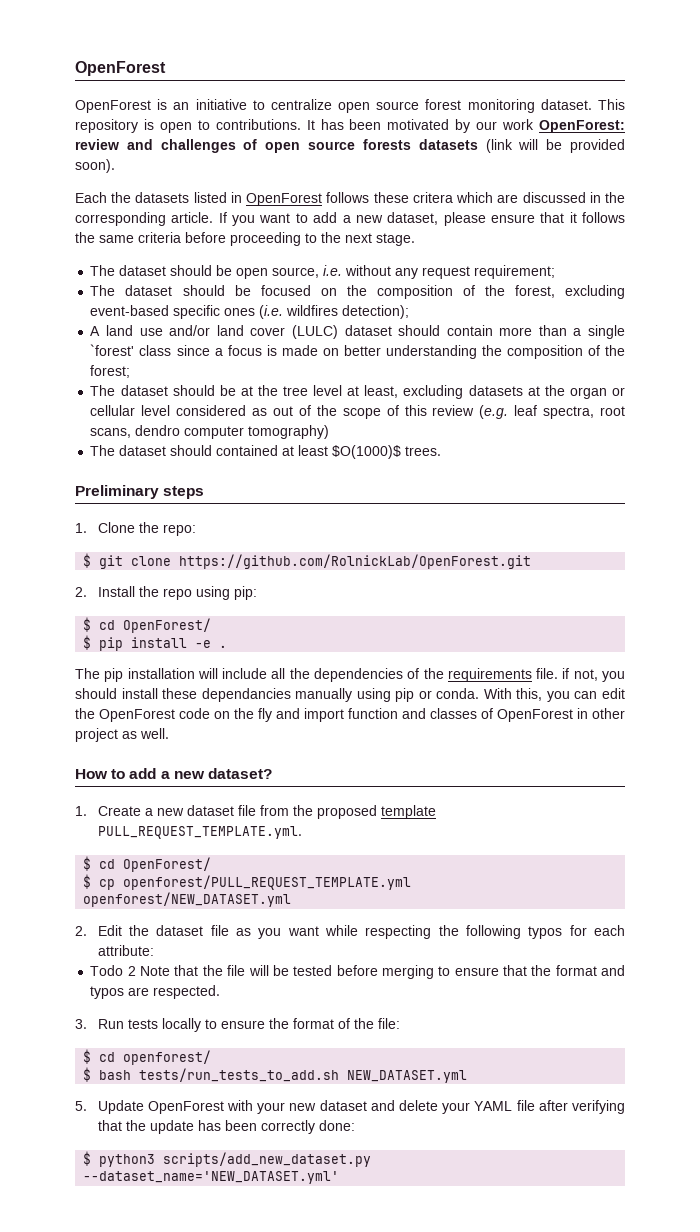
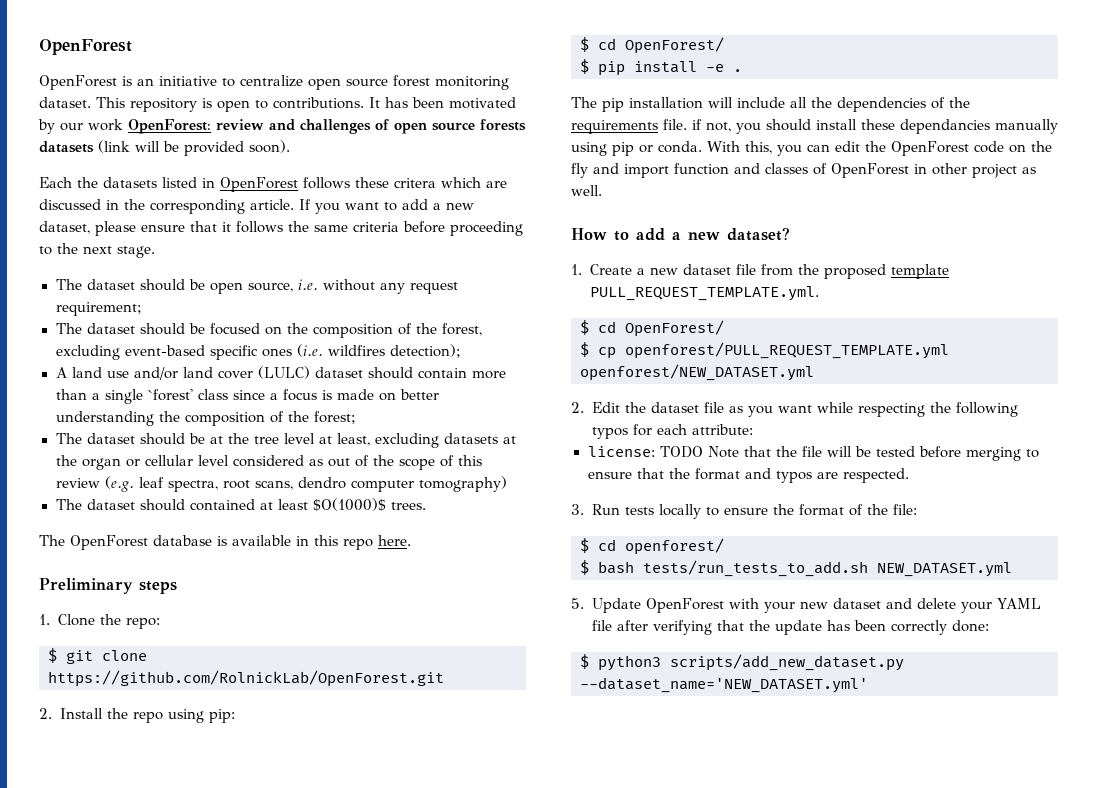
(442, 451) none -> [39,535,411,550] // The OpenForest database is available in this repo here.
[90,965,136,976] Todo 2 -> [587,446,703,458] license: TODO

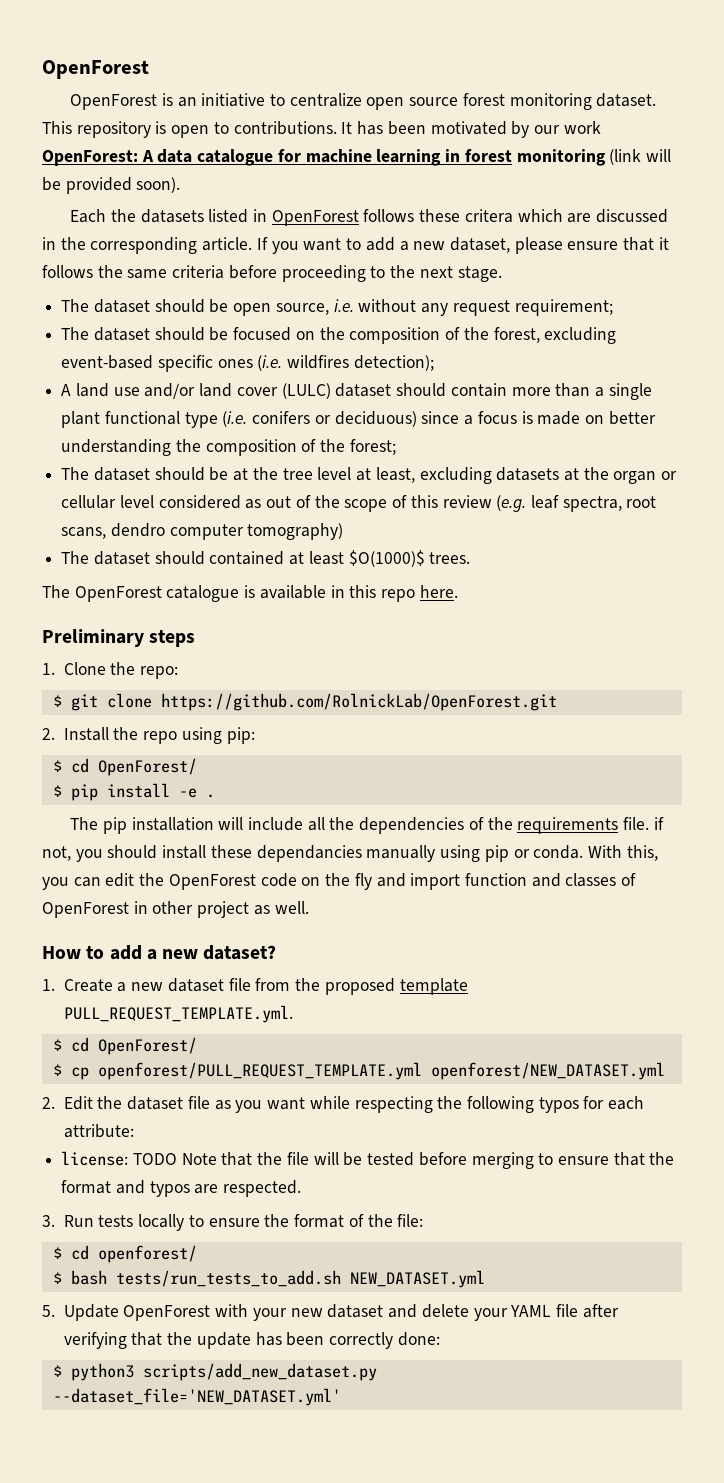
[216,119,526,134] [39,141,94,153] review and challenges of open source forests datasets -> [141,149,606,166] A data catalogue for machine learning in forest monitoring
[147,389,228,401] `forest' class -> [61,411,417,428] plant functional type (i.e. conifers or deciduous)
[153,535,212,546] database -> [166,585,240,602] catalogue
[580,677,868,693] --dataset_name='NEW_DATASET.yml' -> [52,1388,341,1406] --dataset_file='NEW_DATASET.yml'

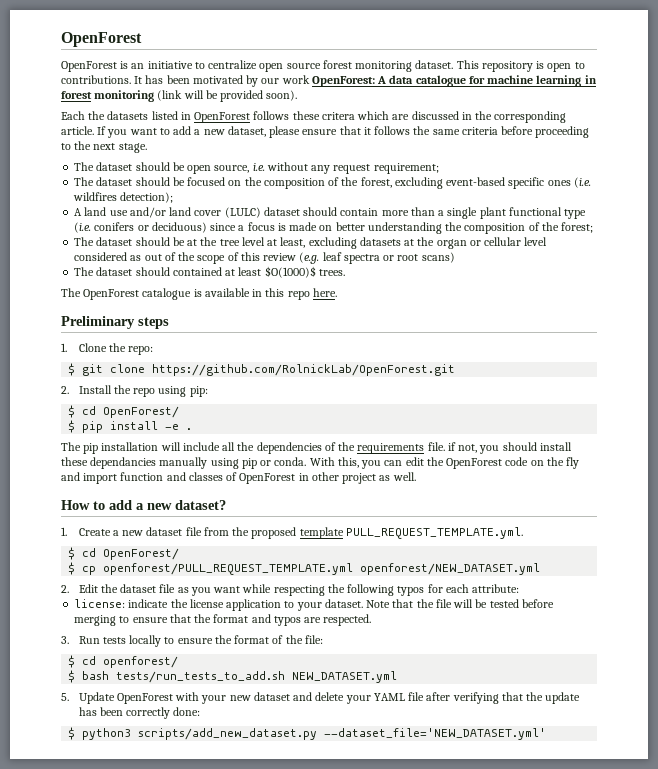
[562,496,657,512] [61,523,344,540] spectra, root scans, dendro computer tomography) -> [343,252,455,264] spectra or root scans)
[132,1153,177,1165] TODO -> [128,599,363,611] indicate the license application to your dataset.

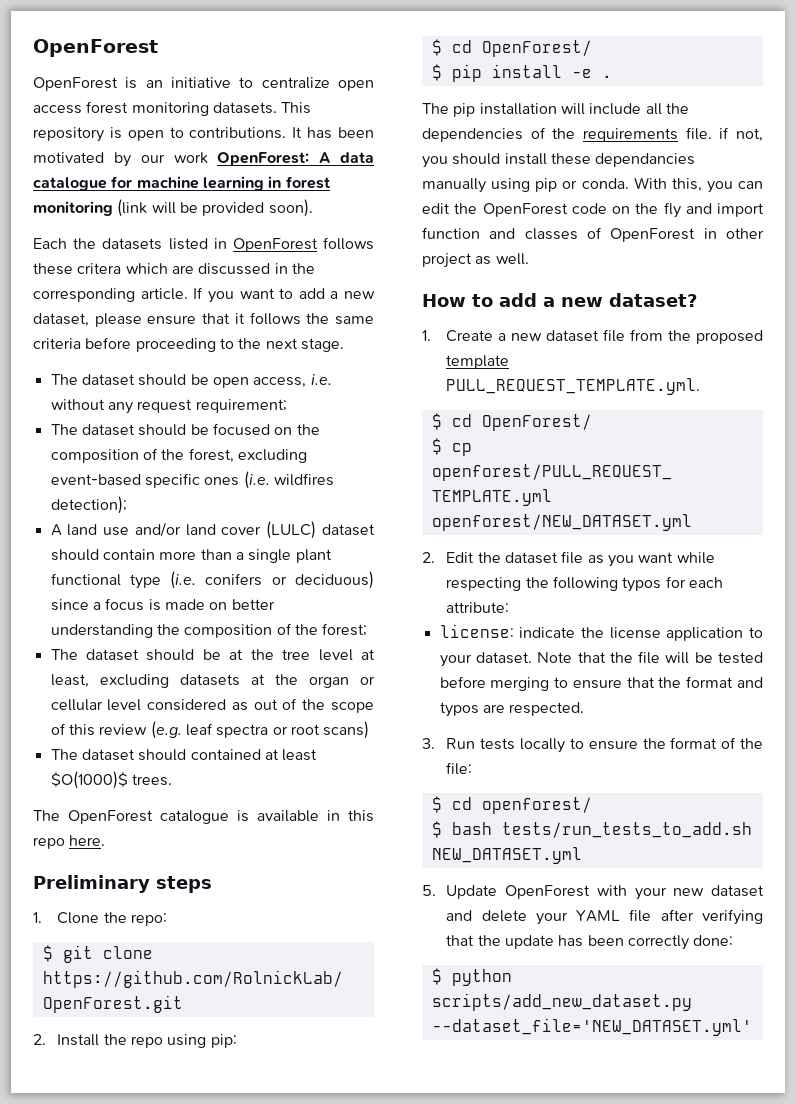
[286,60,454,72] source forest monitoring dataset. -> [33,101,277,116] access forest monitoring datasets.
[214,165,250,173] source, -> [253,377,307,388] access,
[82,728,132,740] python3 -> [451,969,512,986] python

